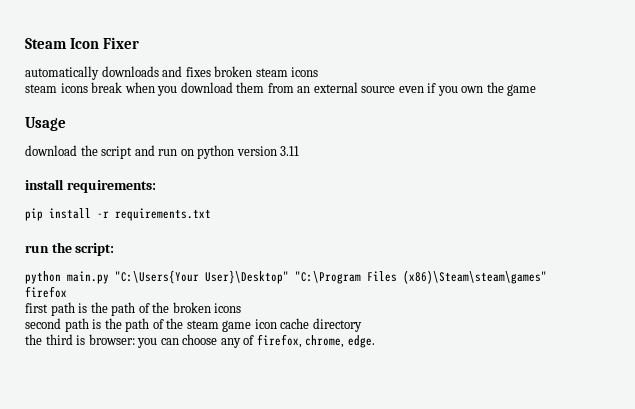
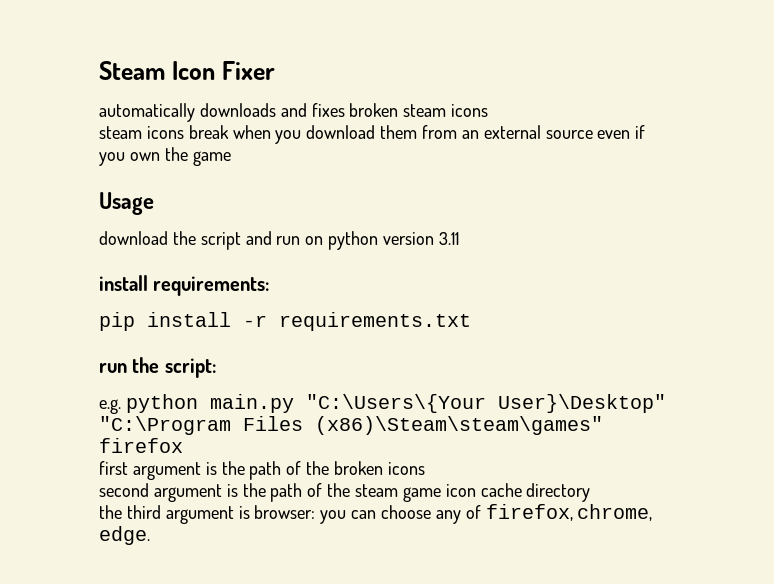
(115, 249) none -> [99,399,121,414] e.g.
[115,270,199,284] "C:\Users{Your -> [305,394,486,413] "C:\Users\{Your
[50,302,75,316] path -> [132,462,201,480] argument
[64,318,89,332] path -> [153,484,222,502] argument
(73, 339) none -> [165,506,234,524] argument

